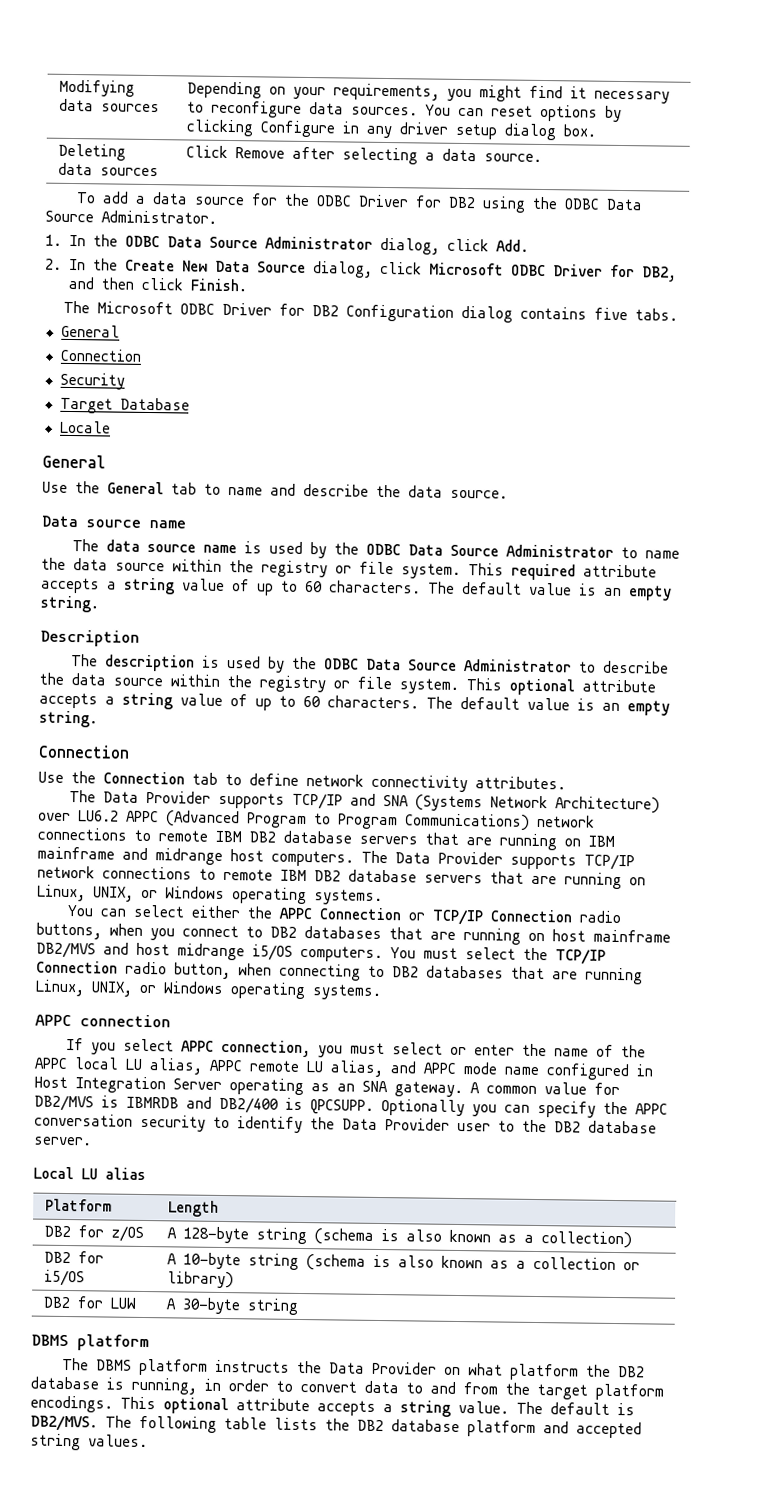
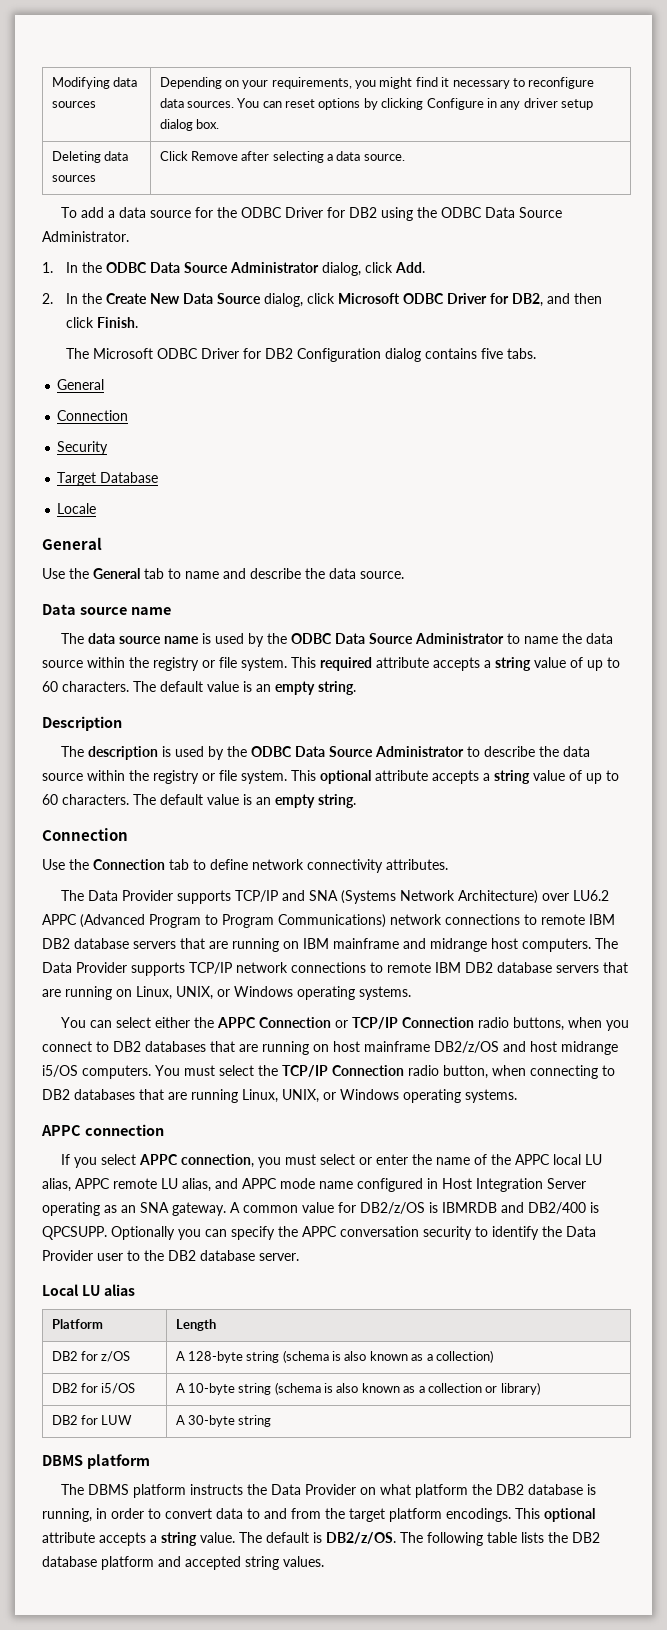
[36,941,96,959] DB2/MVS -> [434,1041,499,1053] DB2/z/OS
[34,1094,94,1112] DB2/MVS -> [360,1202,425,1214] DB2/z/OS
[30,1415,98,1432] DB2/MVS. -> [326,1532,396,1544] DB2/z/OS.

